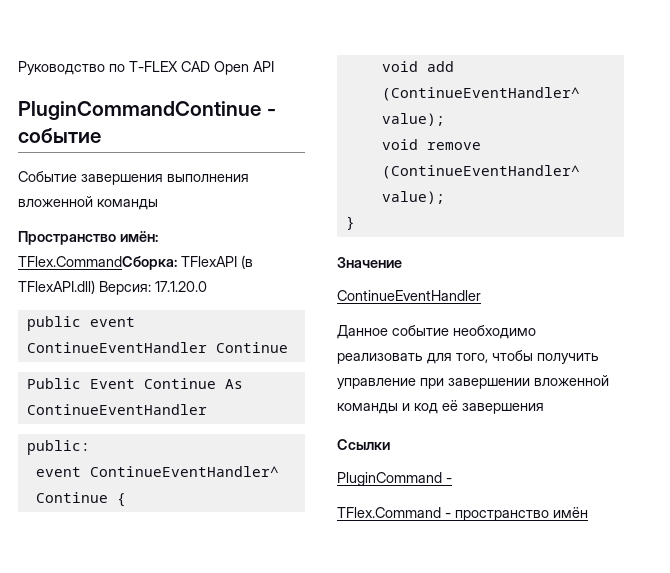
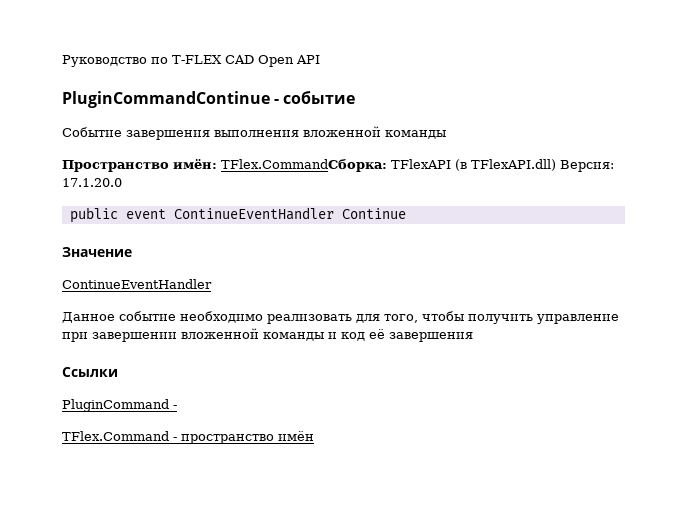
[26,378,243,389] [26,404,207,415] [26,440,90,455] [35,466,279,477] [35,492,126,507] [381,61,454,72] [381,87,580,101] [381,113,445,126] [381,139,481,150] [381,165,580,179] [381,191,445,204] [345,216,355,230] // Public Event Continue As ContinueEventHandler // public: // event ContinueEventHandler^ Continue { // void add (ContinueEventHandler^ value); // void remove (ContinueEventHandler^ value); // } -> (406, 213) none

